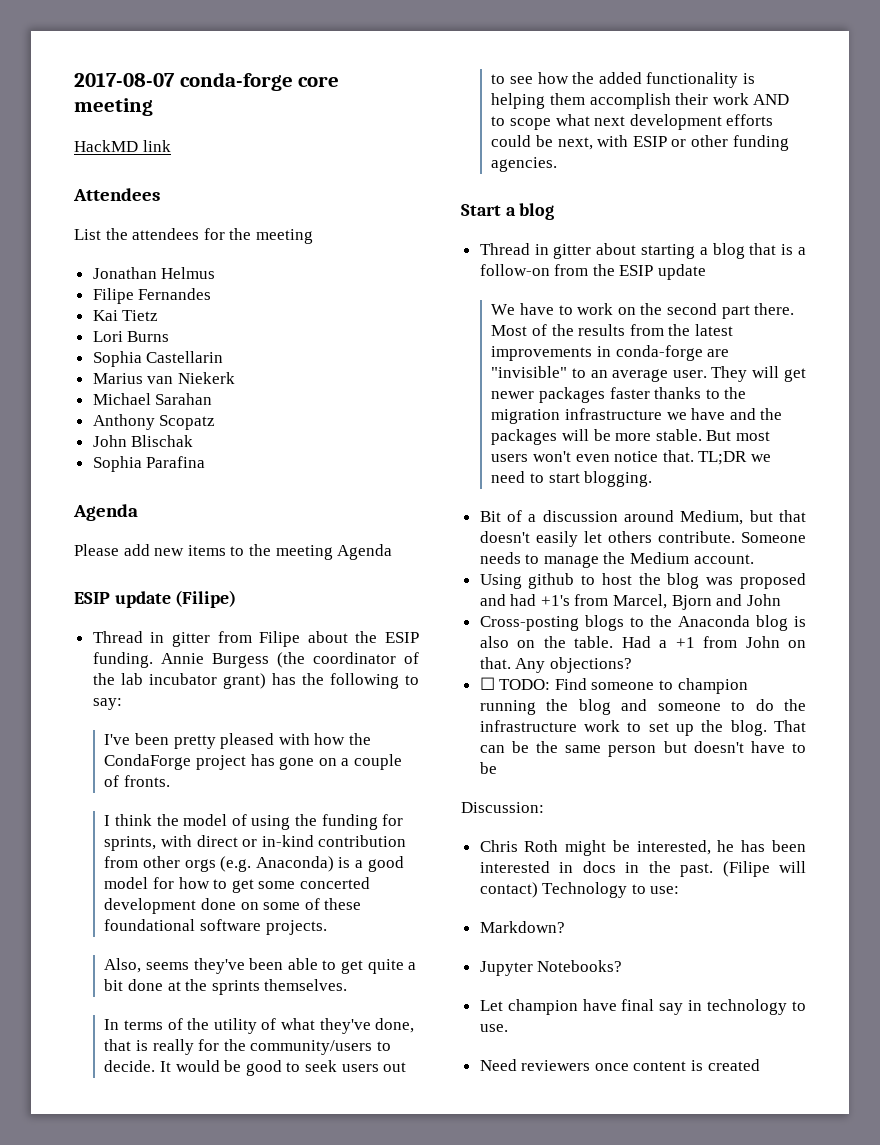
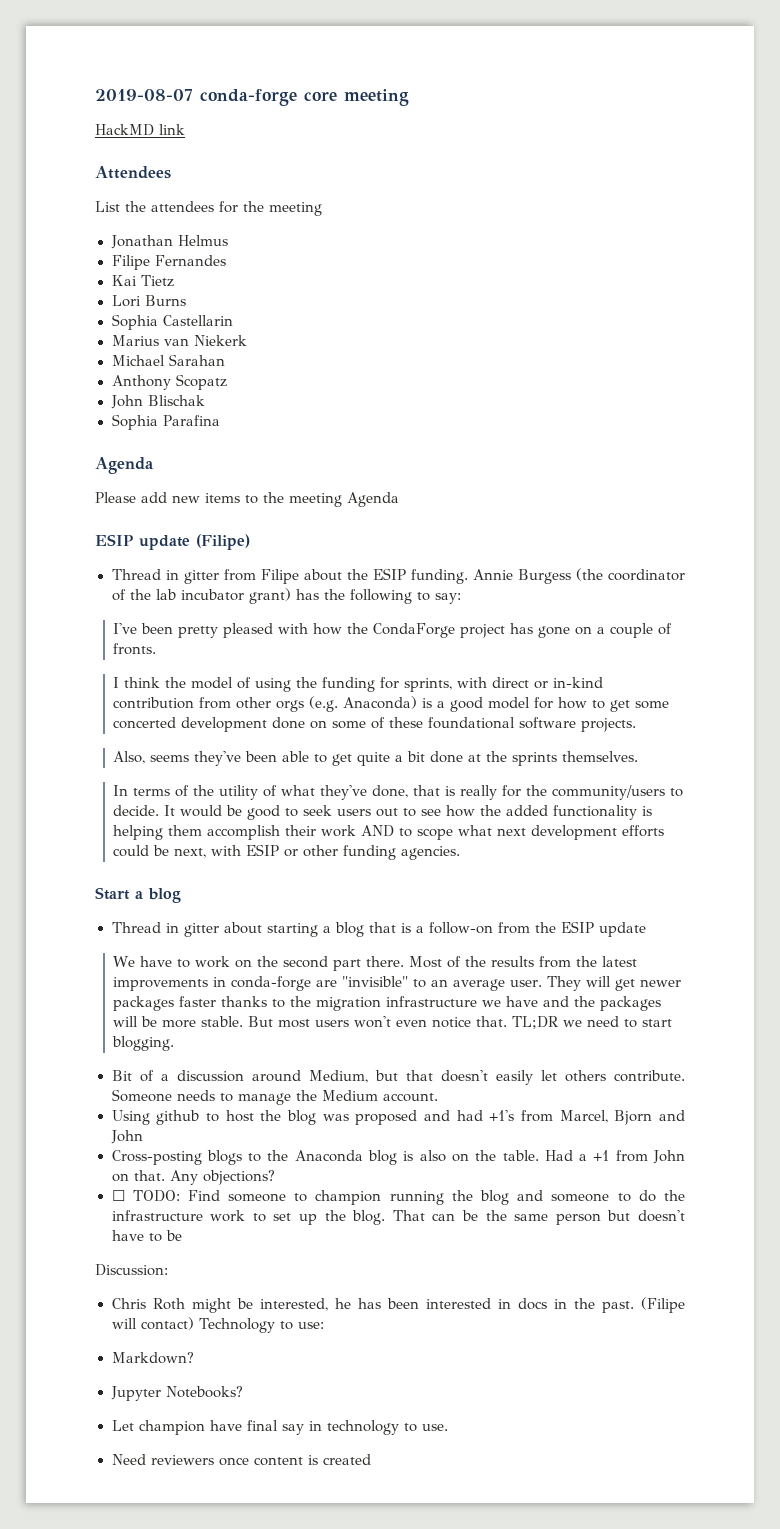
[74,73,175,87] 2017-08-07 -> [95,89,193,101] 2019-08-07

